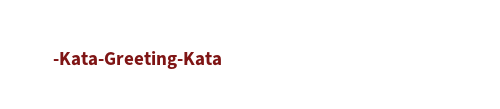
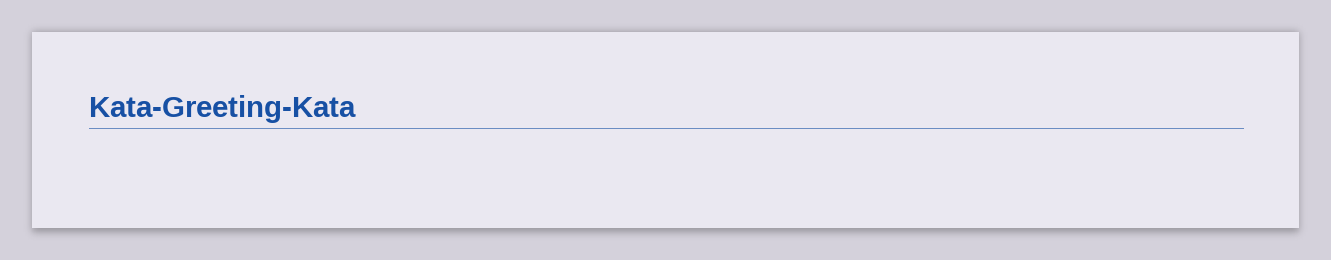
[53,51,222,69] -Kata-Greeting-Kata -> [89,95,356,123] Kata-Greeting-Kata

